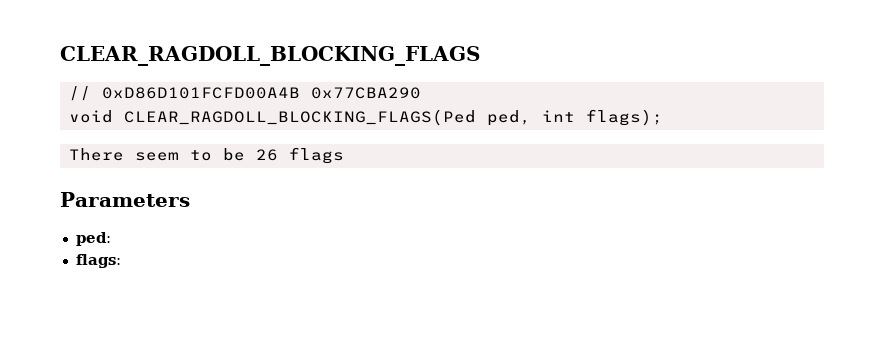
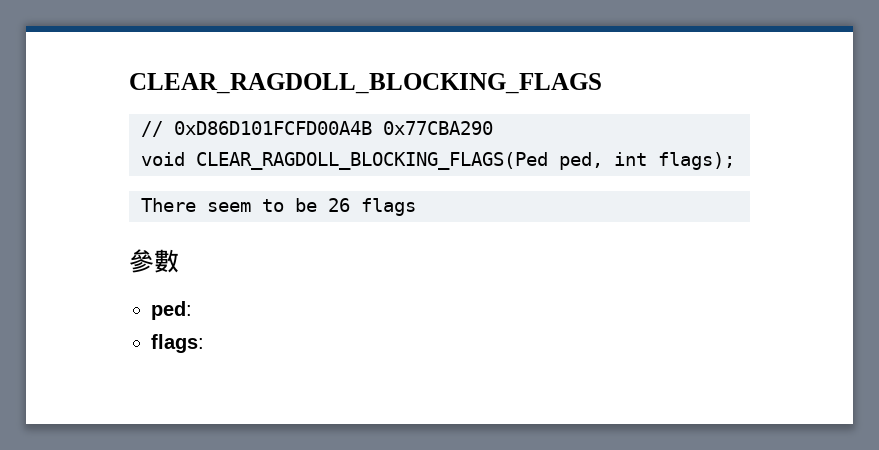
[60,192,190,207] Parameters -> [129,249,179,273] 參數

